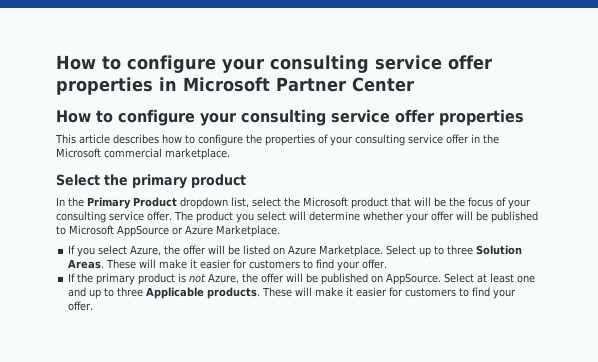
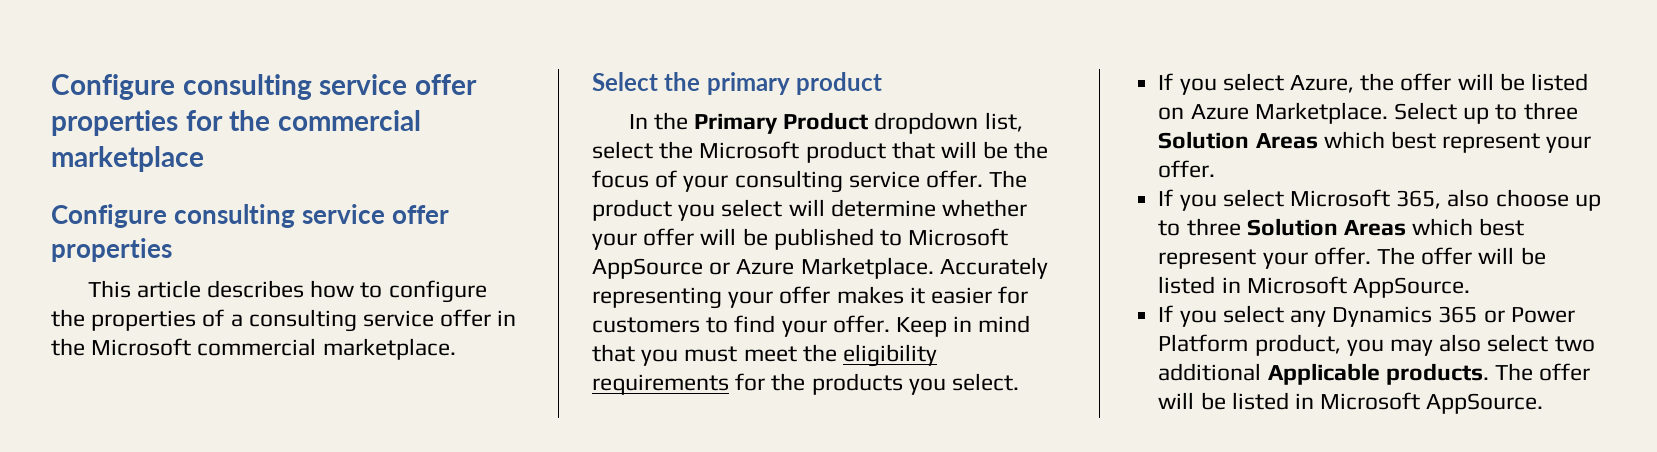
[56,55,492,73] [56,77,414,95] [56,109,237,126] How to configure your consulting service offer properties in Microsoft Partner Center // How to configure your -> [51,74,477,100] [51,110,421,136] [51,146,204,172] [51,204,167,228] Configure consulting service offer properties for the commercial marketplace // Configure
[330,136,353,146] your -> [230,314,243,327] a
(280, 231) none -> [939,257,1048,279] [592,286,1029,309] [592,315,1031,337] [592,344,938,367] [592,373,1020,395] Accurately representing your offer makes it easier for customers to find your offer. Keep in mind that you must meet the eligibility requirements for the products you select.
[68,259,388,271] [68,273,536,285] [68,287,517,299] [68,301,94,311] Areas. These will make it easier for customers to find your offer. // If the primary product is not Azure, the offer will be published on AppSource. Select at least one and up to three Applicable products. These will make it easier for customers to find your offer. -> [1255,131,1592,153] [1158,160,1216,178] [1158,189,1601,211] [1158,218,1525,236] [1158,247,1546,269] [1158,276,1470,298] [1158,305,1575,327] [1158,334,1595,356] [1158,363,1591,385] [1158,392,1544,414] Areas which best represent your offer. // If you select Microsoft 365, also choose up to three Solution Areas which best represent your offer. The offer will be listed in Microsoft AppSource. // If you select any Dynamics 365 or Power Platform product, you may also select two additional Applicable products. The offer will be listed in Microsoft AppSource.

